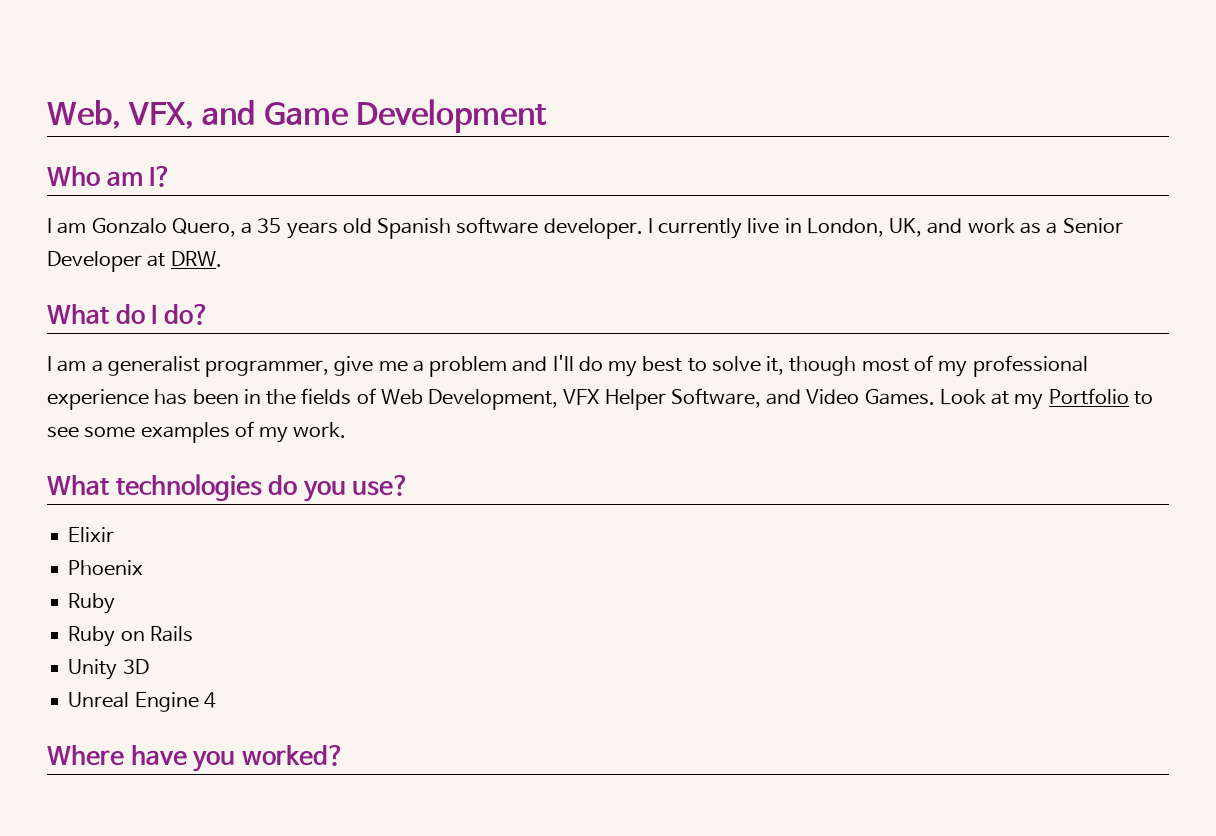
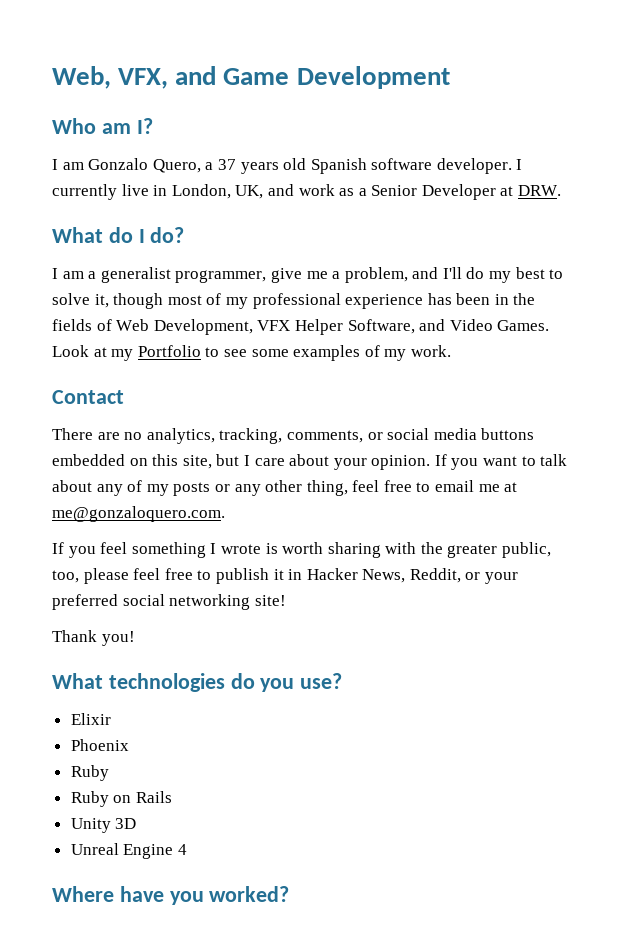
[257,218,282,233] 35 -> [217,159,236,170] 37
[429,356,508,377] problem -> [344,267,408,283] problem,
(347, 430) none -> [52,390,124,404] [52,428,535,444] [52,454,568,470] [52,480,518,496] [52,506,225,522] [52,542,552,558] [52,568,519,584] [52,594,286,610] [52,630,135,646] // Contact // There are no analytics, tracking, comments, or social media buttons embedded on this site, but I care about your opinion. If you want to talk about any of my posts or any other thing, feel free to email me at me@gonzaloquero.com. // If you feel something I wrote is worth sharing with the greater public, too, please feel free to publish it in Hacker News, Reddit, or your preferred social networking site! // Thank you!

